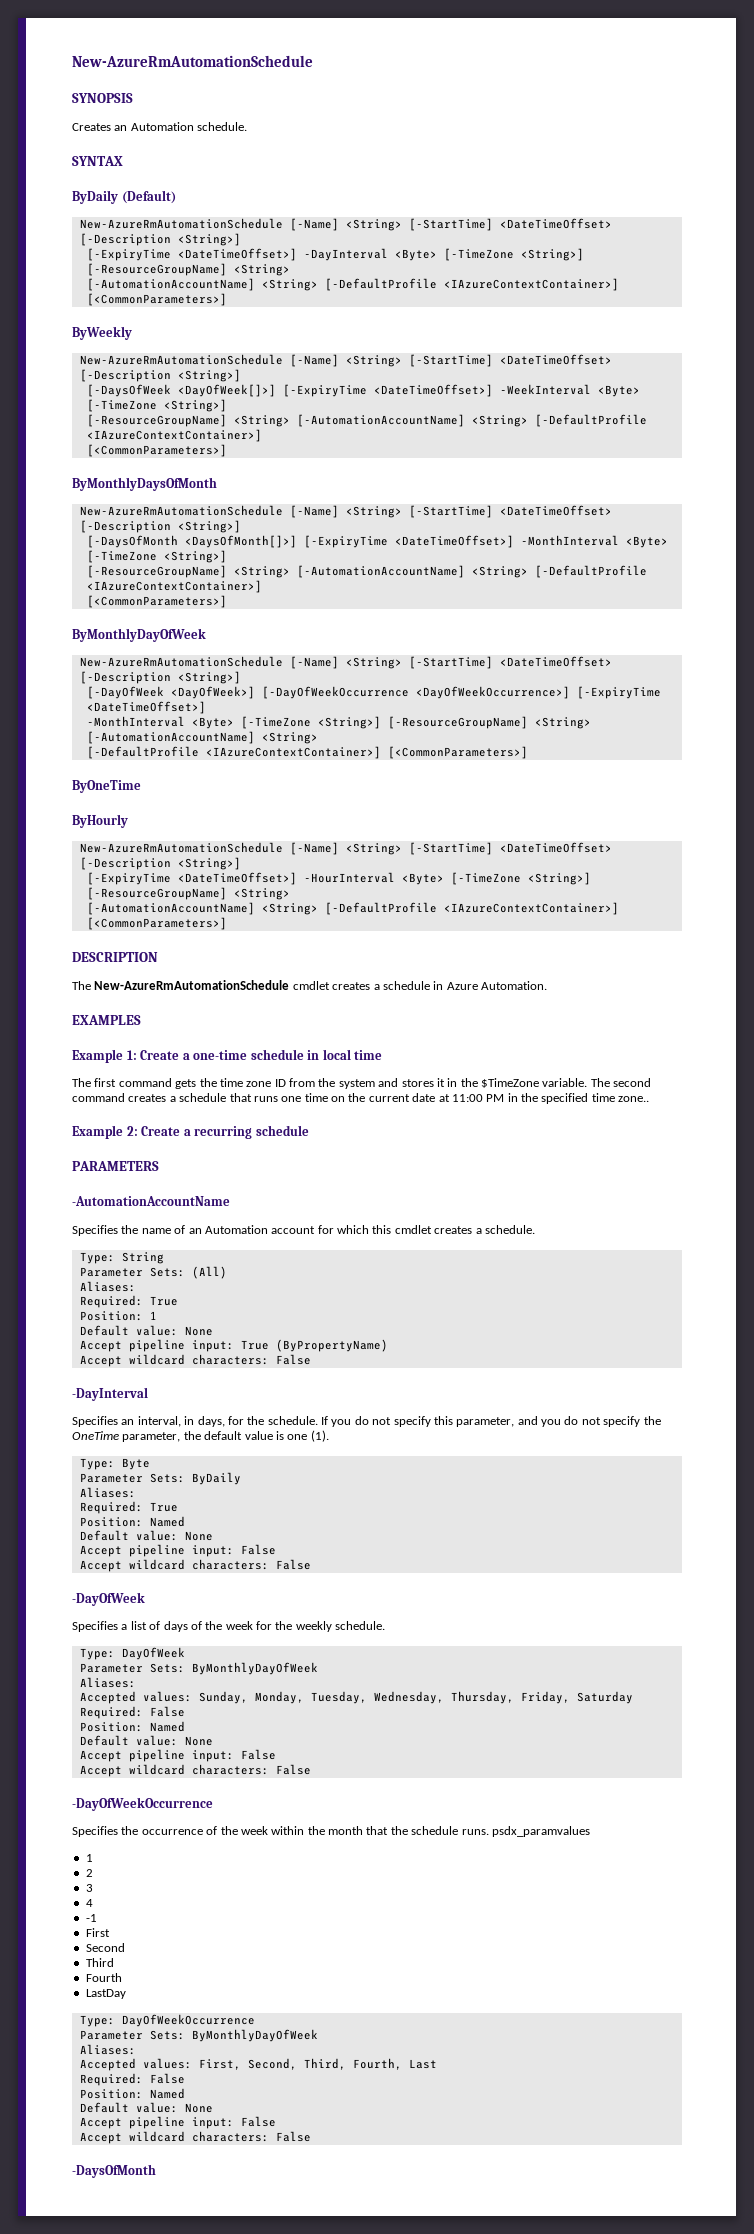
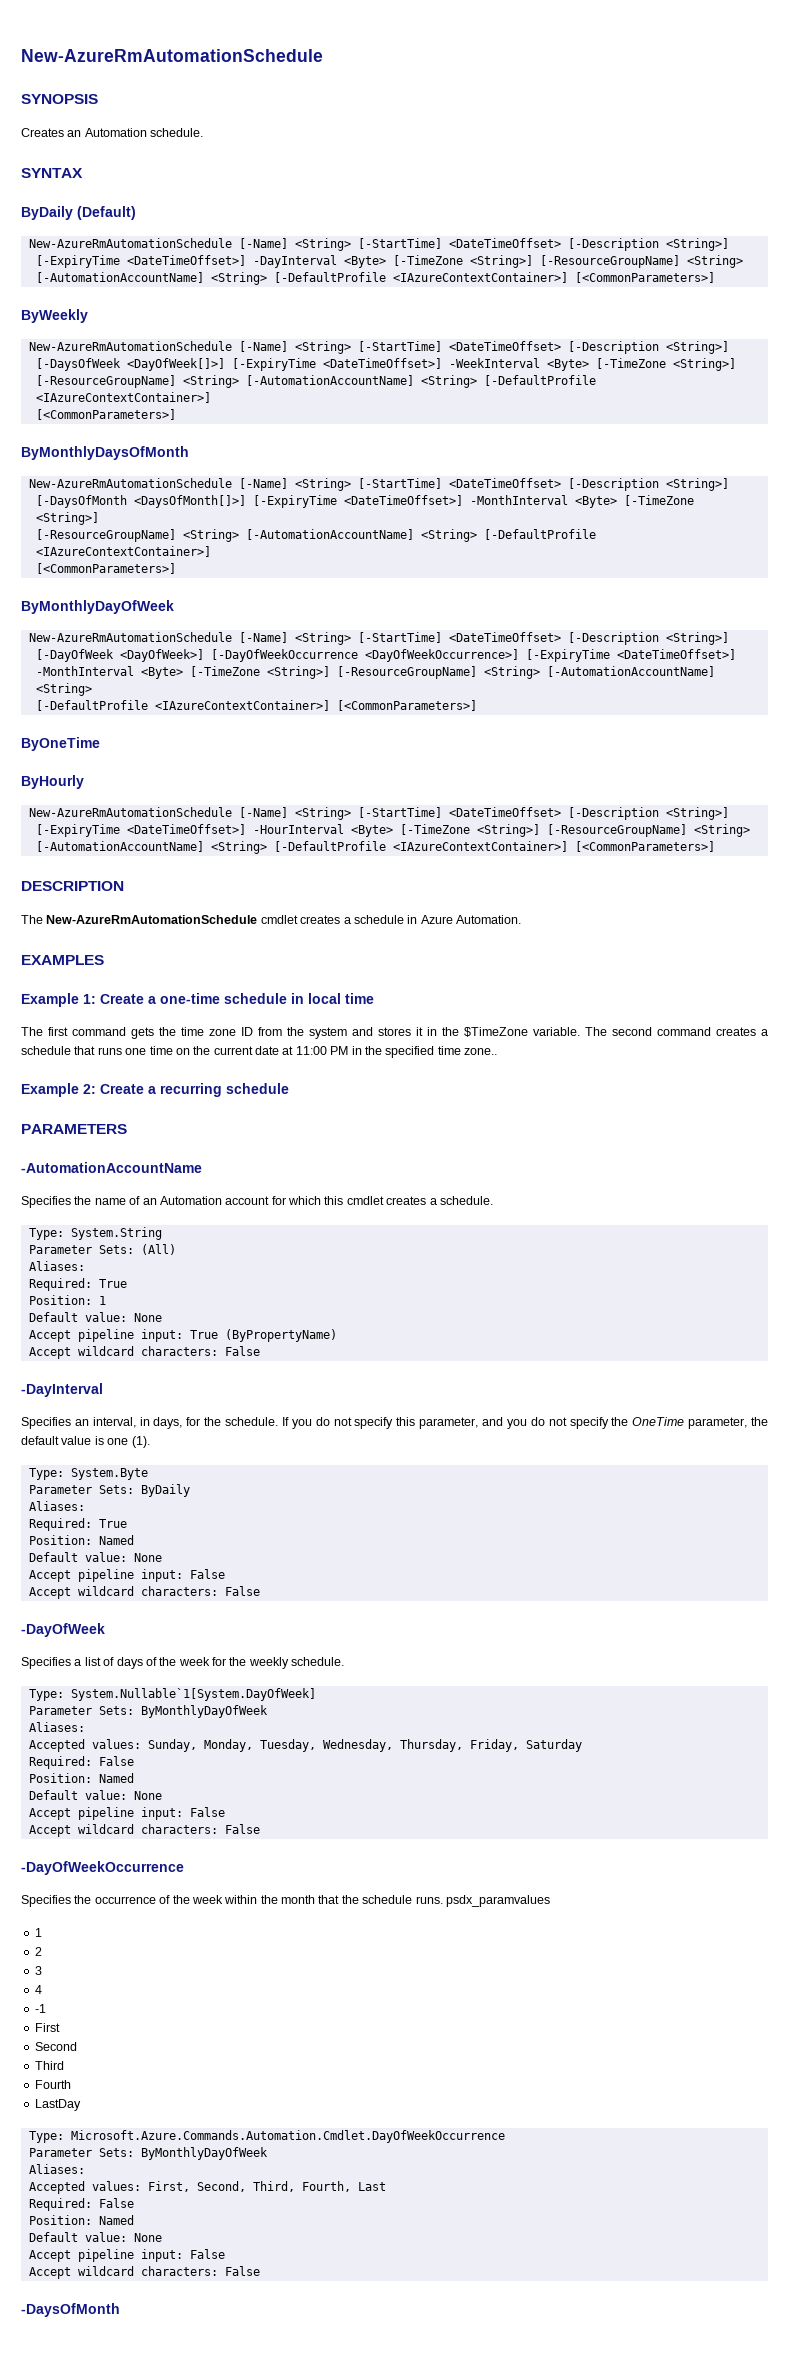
[121,1252,164,1264] String -> [70,1227,162,1240] System.String
[121,1458,150,1470] Byte -> [70,1468,148,1480] System.Byte
[121,1647,185,1660] DayOfWeek -> [70,1688,316,1701] System.Nullable`1[System.DayOfWeek]
[121,2014,255,2027] DayOfWeekOccurrence -> [70,2130,505,2143] Microsoft.Azure.Commands.Automation.Cmdlet.DayOfWeekOccurrence

